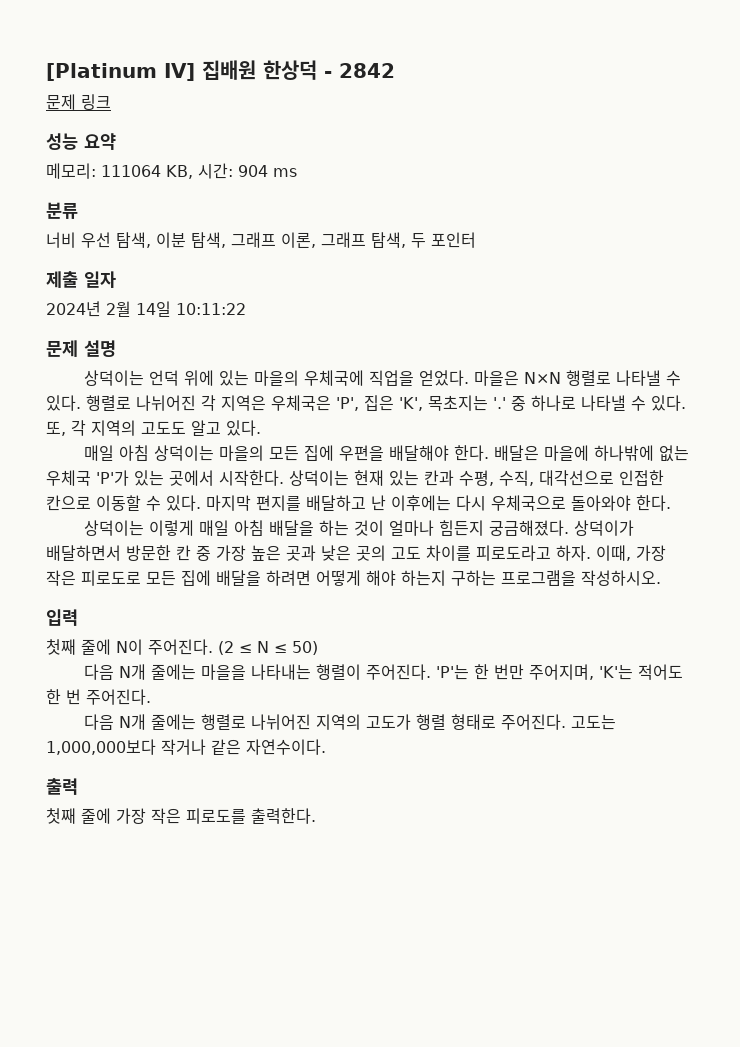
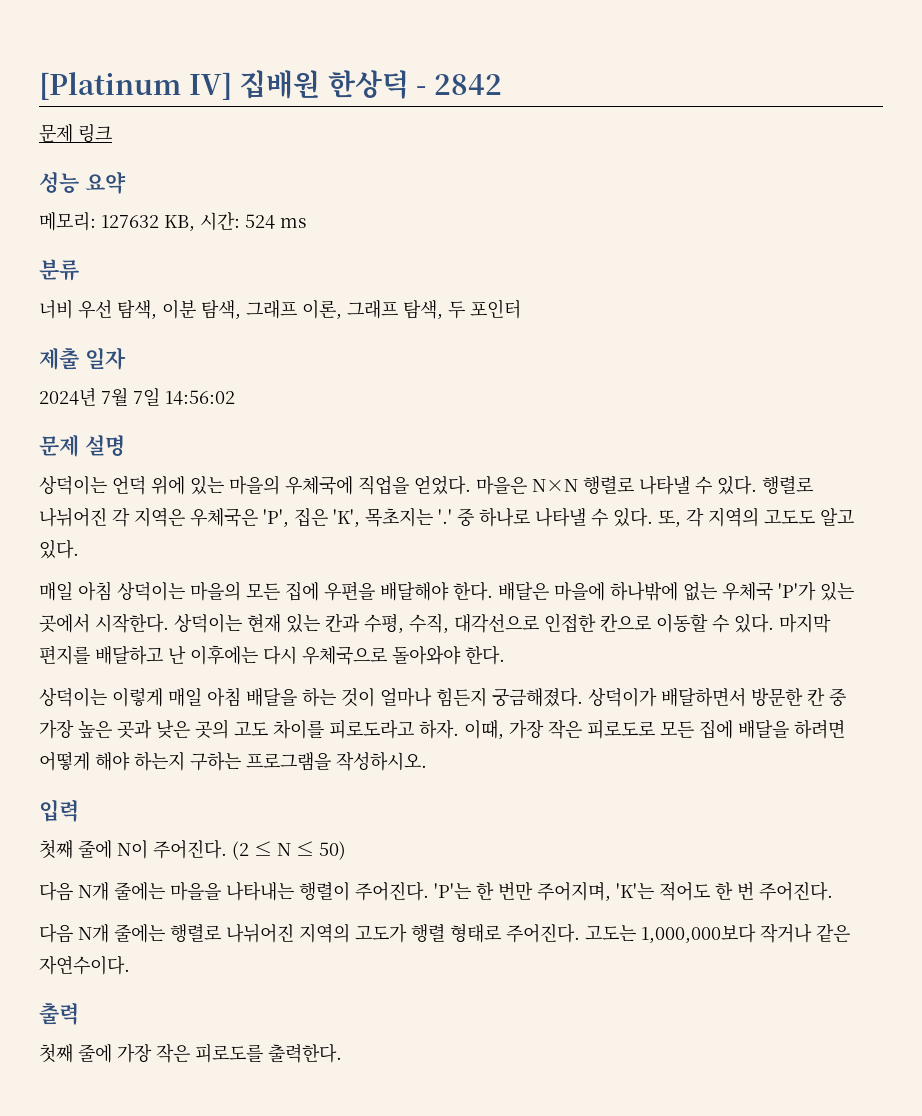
[101,165,161,177] 111064 -> [101,215,159,228] 127632
[238,165,268,177] 904 -> [245,214,275,229] 524
[106,301,246,317] 2월 14일 10:11:22 -> [101,388,235,406] 7월 7일 14:56:02

